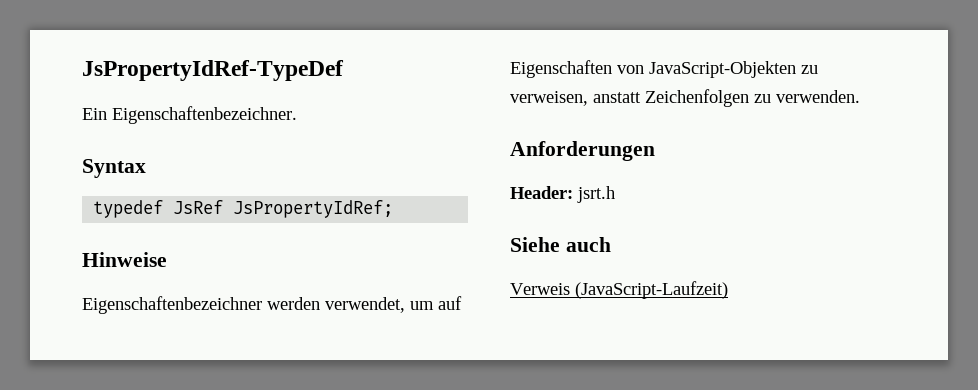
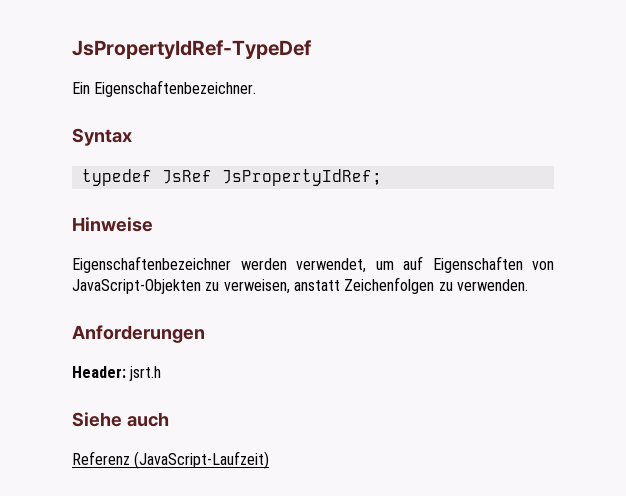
[510,283,570,295] Verweis -> [72,451,130,465] Referenz

